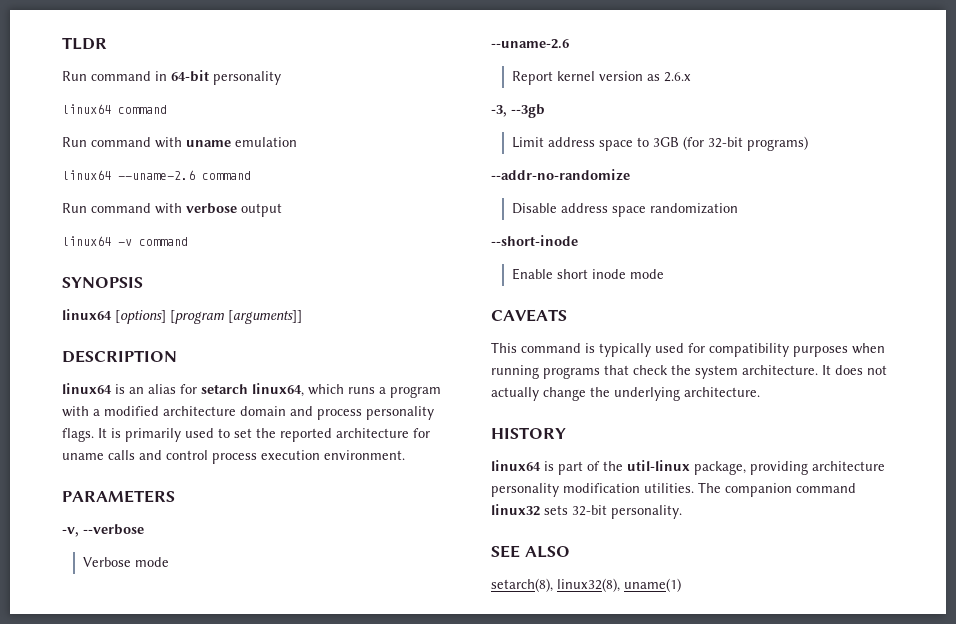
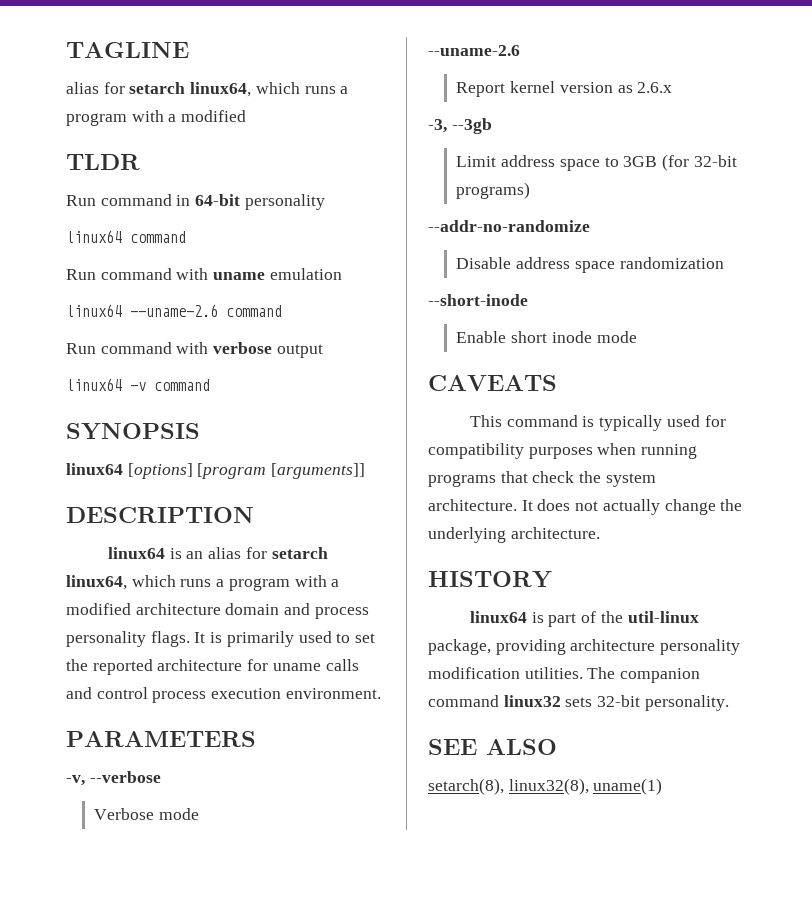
(62, 43) none -> [66,42,189,58] [66,82,349,97] [66,110,247,126] TAGLINE // alias for setarch linux64, which runs a program with a modified //

